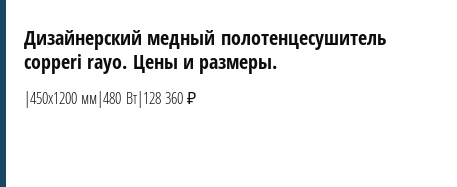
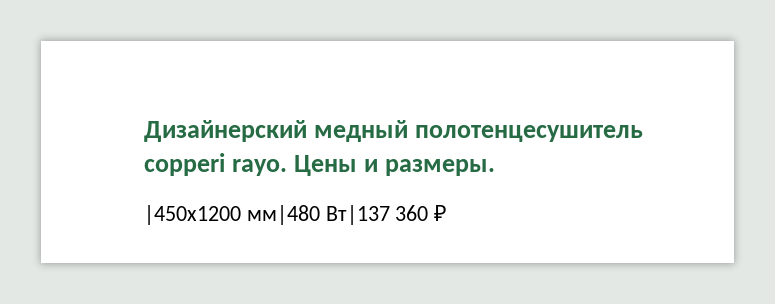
[125,91,161,108] Вт|128 -> [325,205,390,225] Вт|137

